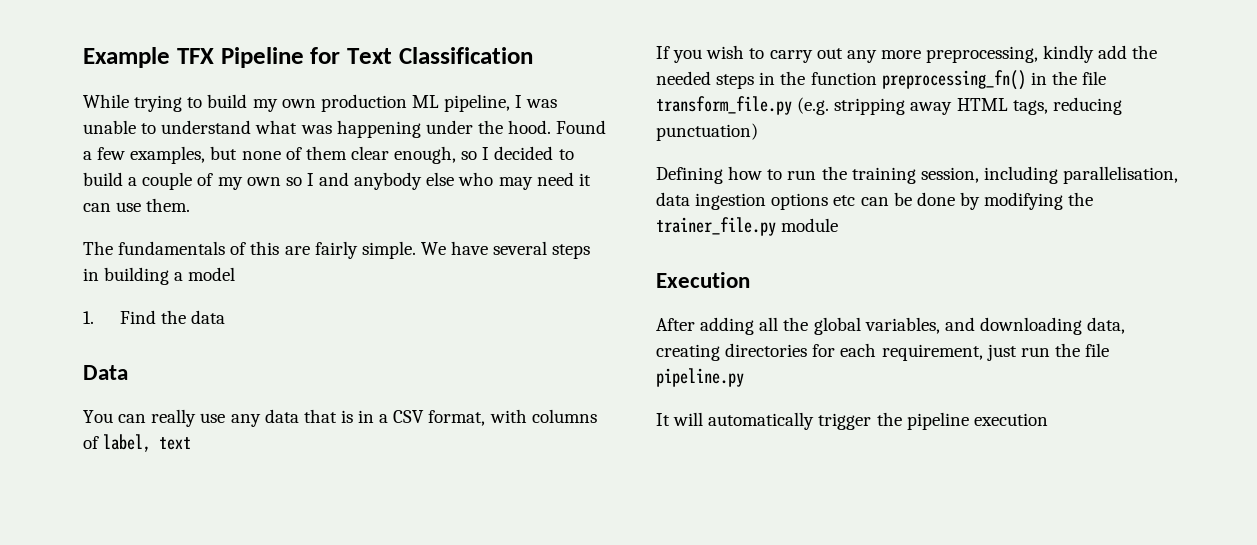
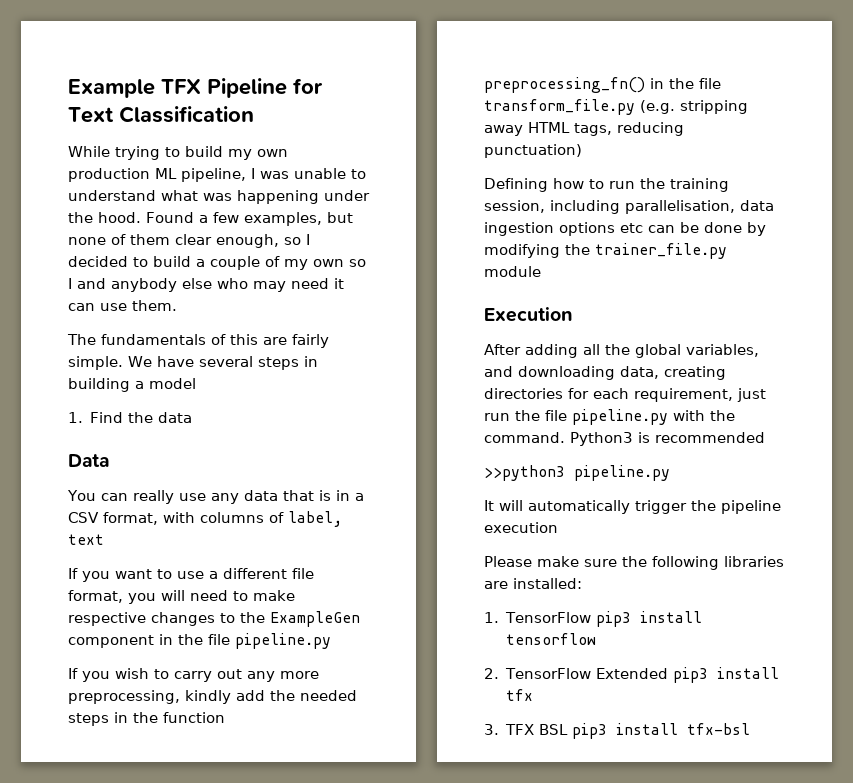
(192, 443) none -> [68,568,314,582] [68,590,295,604] [68,611,360,627] [68,633,331,649] // If you want to use a different file format, you will need to make respective changes to the ExampleGen component in the file pipeline.py
(744, 377) none -> [673,410,735,421] [484,432,765,446] [484,465,670,481] with the command. Python3 is recommended // >>python3 pipeline.py
(1048, 419) none -> [484,556,784,570] [484,578,582,589] [484,611,703,627] [506,633,597,645] [484,667,780,683] [506,689,534,701] [484,723,751,739] // Please make sure the following libraries are installed: // 1. TensorFlow pip3 install tensorflow // 2. TensorFlow Extended pip3 install tfx // 3. TFX BSL pip3 install tfx-bsl

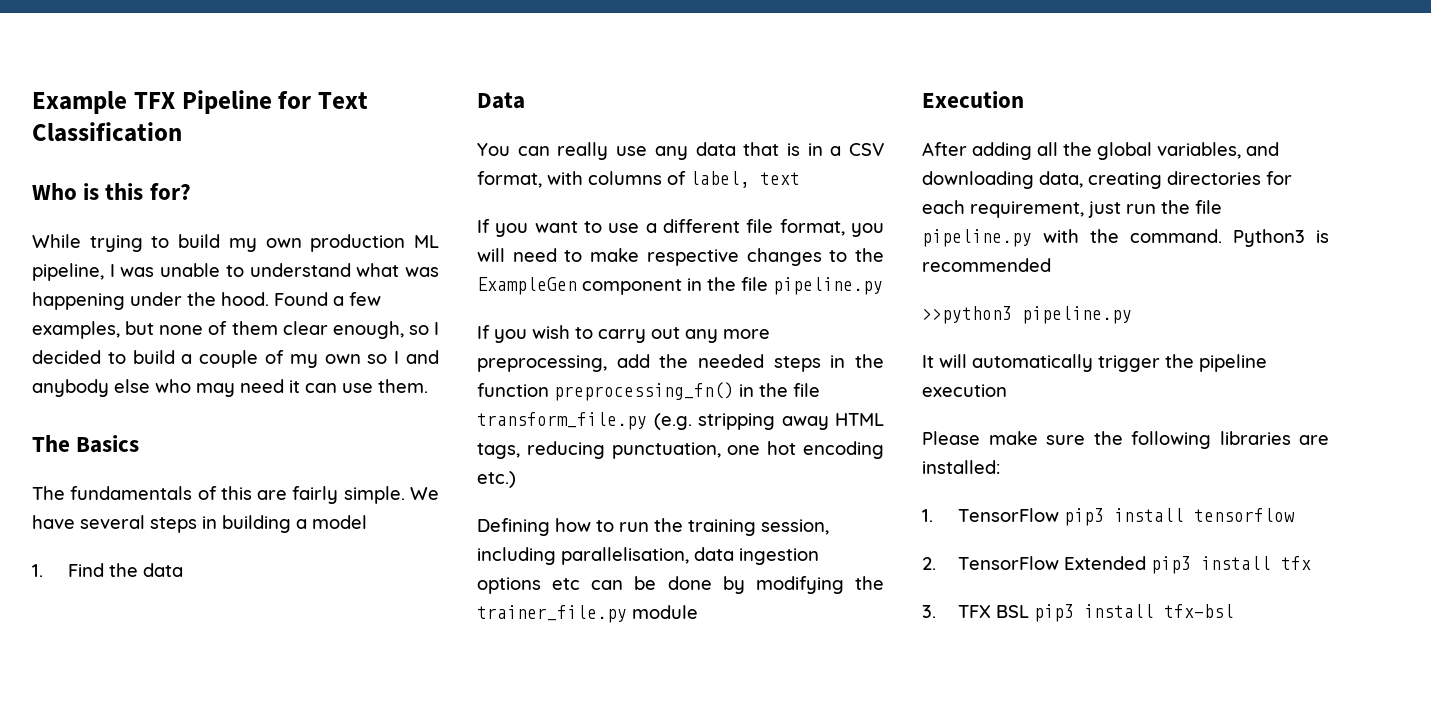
(254, 114) none -> [32,183,191,200] // Who is this for?
(177, 305) none -> [32,435,140,453] // The Basics
[185,690,231,704] kindly -> (607, 363) none
[484,144,582,158] punctuation) -> [611,441,884,459] [477,471,516,488] punctuation, one hot encoding etc.)

